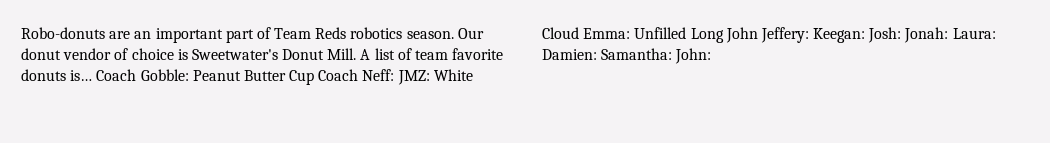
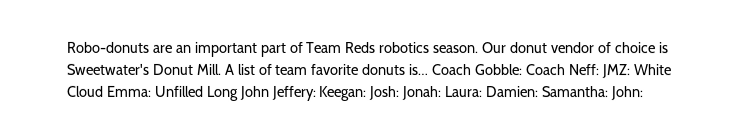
[192,70,315,85] Peanut Butter Cup -> (523, 70) none

